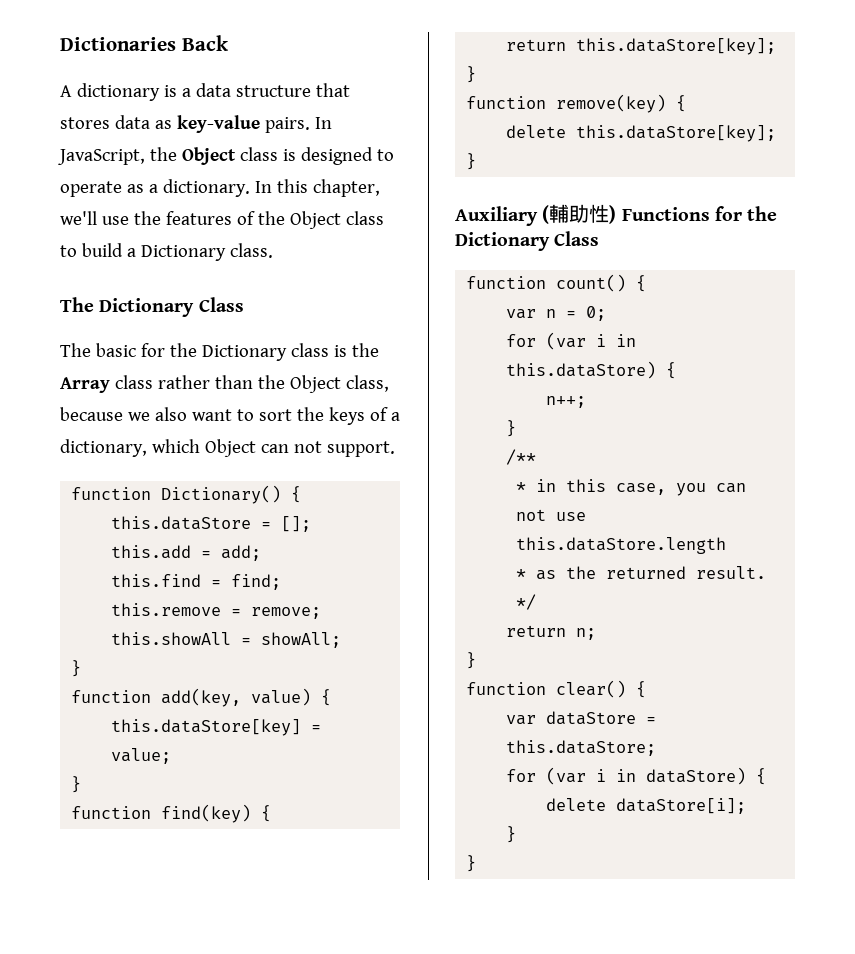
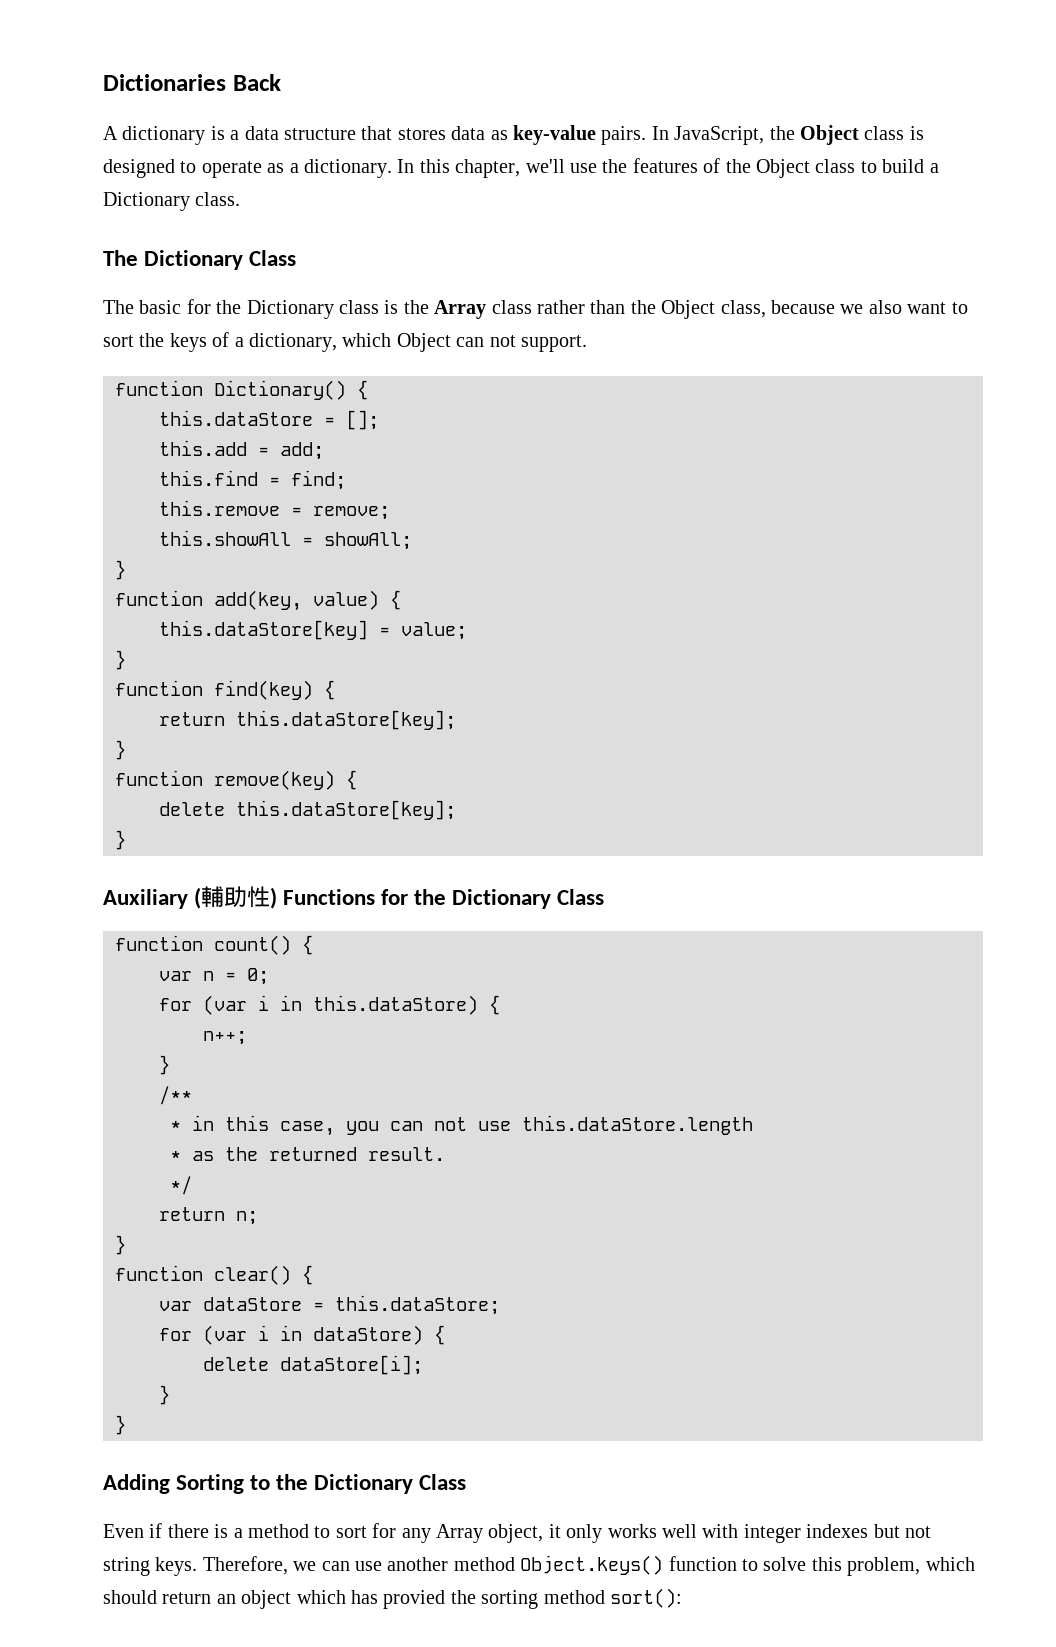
(477, 863) none -> [103,1474,467,1494] [103,1523,931,1543] [103,1555,975,1576] [103,1588,682,1609] // Adding Sorting to the Dictionary Class // Even if there is a method to sort for any Array object, it only works well with integer indexes but not string keys. Therefore, we can use another method Object.keys() function to solve this problem, which should return an object which has provied the sorting method sort():

